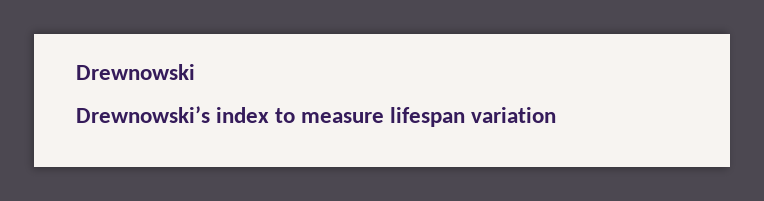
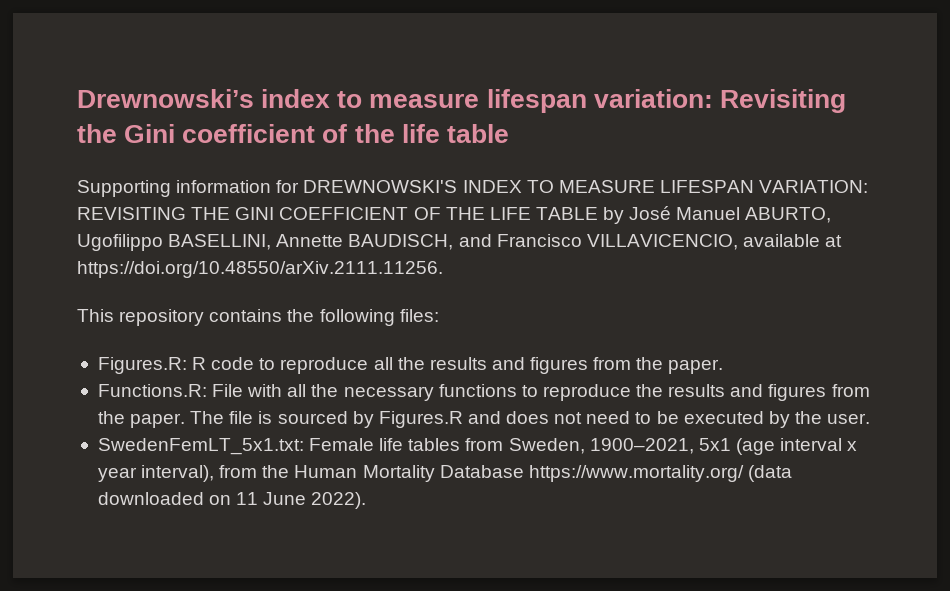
[76,64,195,80] Drewnowski // -> (77, 98) none
[471,107,557,123] variation -> [593,89,846,113] [77,124,509,143] [77,180,869,197] [77,206,832,224] [77,234,843,251] [77,261,443,278] [77,309,439,326] [97,357,724,374] [97,384,870,401] [97,411,871,428] [97,438,858,455] [97,465,792,482] [97,492,367,509] variation: Revisiting the Gini coefficient of the life table // Supporting information for DREWNOWSKI'S INDEX TO MEASURE LIFESPAN VARIATION: REVISITING THE GINI COEFFICIENT OF THE LIFE TABLE by José Manuel ABURTO, Ugofilippo BASELLINI, Annette BAUDISCH, and Francisco VILLAVICENCIO, available at https://doi.org/10.48550/arXiv.2111.11256. // This repository contains the following files: // Figures.R: R code to reproduce all the results and figures from the paper. // Functions.R: File with all the necessary functions to reproduce the results and figures from the paper. The file is sourced by Figures.R and does not need to be executed by the user. // SwedenFemLT_5x1.txt: Female life tables from Sweden, 1900–2021, 5x1 (age interval x year interval), from the Human Mortality Database https://www.mortality.org/ (data downloaded on 11 June 2022).

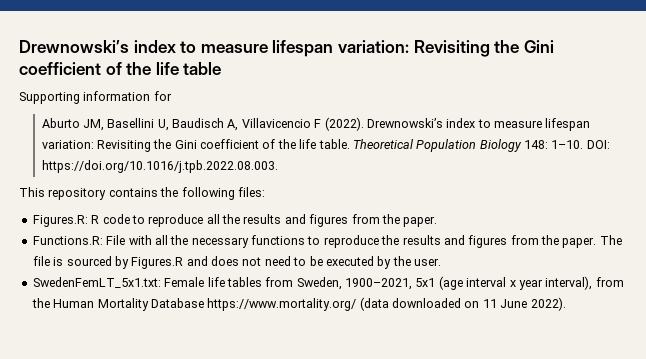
[303,180,869,193] [77,206,832,224] [77,234,843,251] [77,261,443,278] DREWNOWSKI'S INDEX TO MEASURE LIFESPAN VARIATION: REVISITING THE GINI COEFFICIENT OF THE LIFE TABLE by José Manuel ABURTO, Ugofilippo BASELLINI, Annette BAUDISCH, and Francisco VILLAVICENCIO, available at https://doi.org/10.48550/arXiv.2111.11256. -> [41,117,591,131] [41,139,610,152] [41,160,278,173] // Aburto JM, Basellini U, Baudisch A, Villavicencio F (2022). Drewnowski’s index to measure lifespan variation: Revisiting the Gini coefficient of the life table. Theoretical Population Biology 148: 1–10. DOI: https://doi.org/10.1016/j.tpb.2022.08.003.

